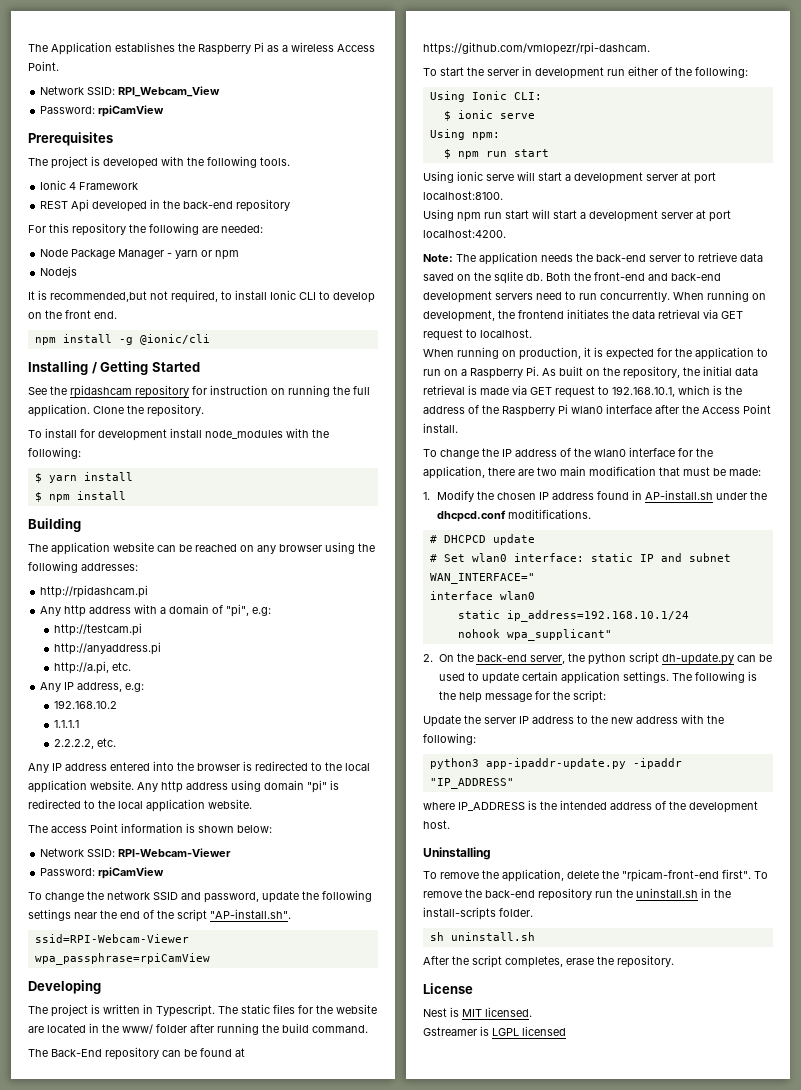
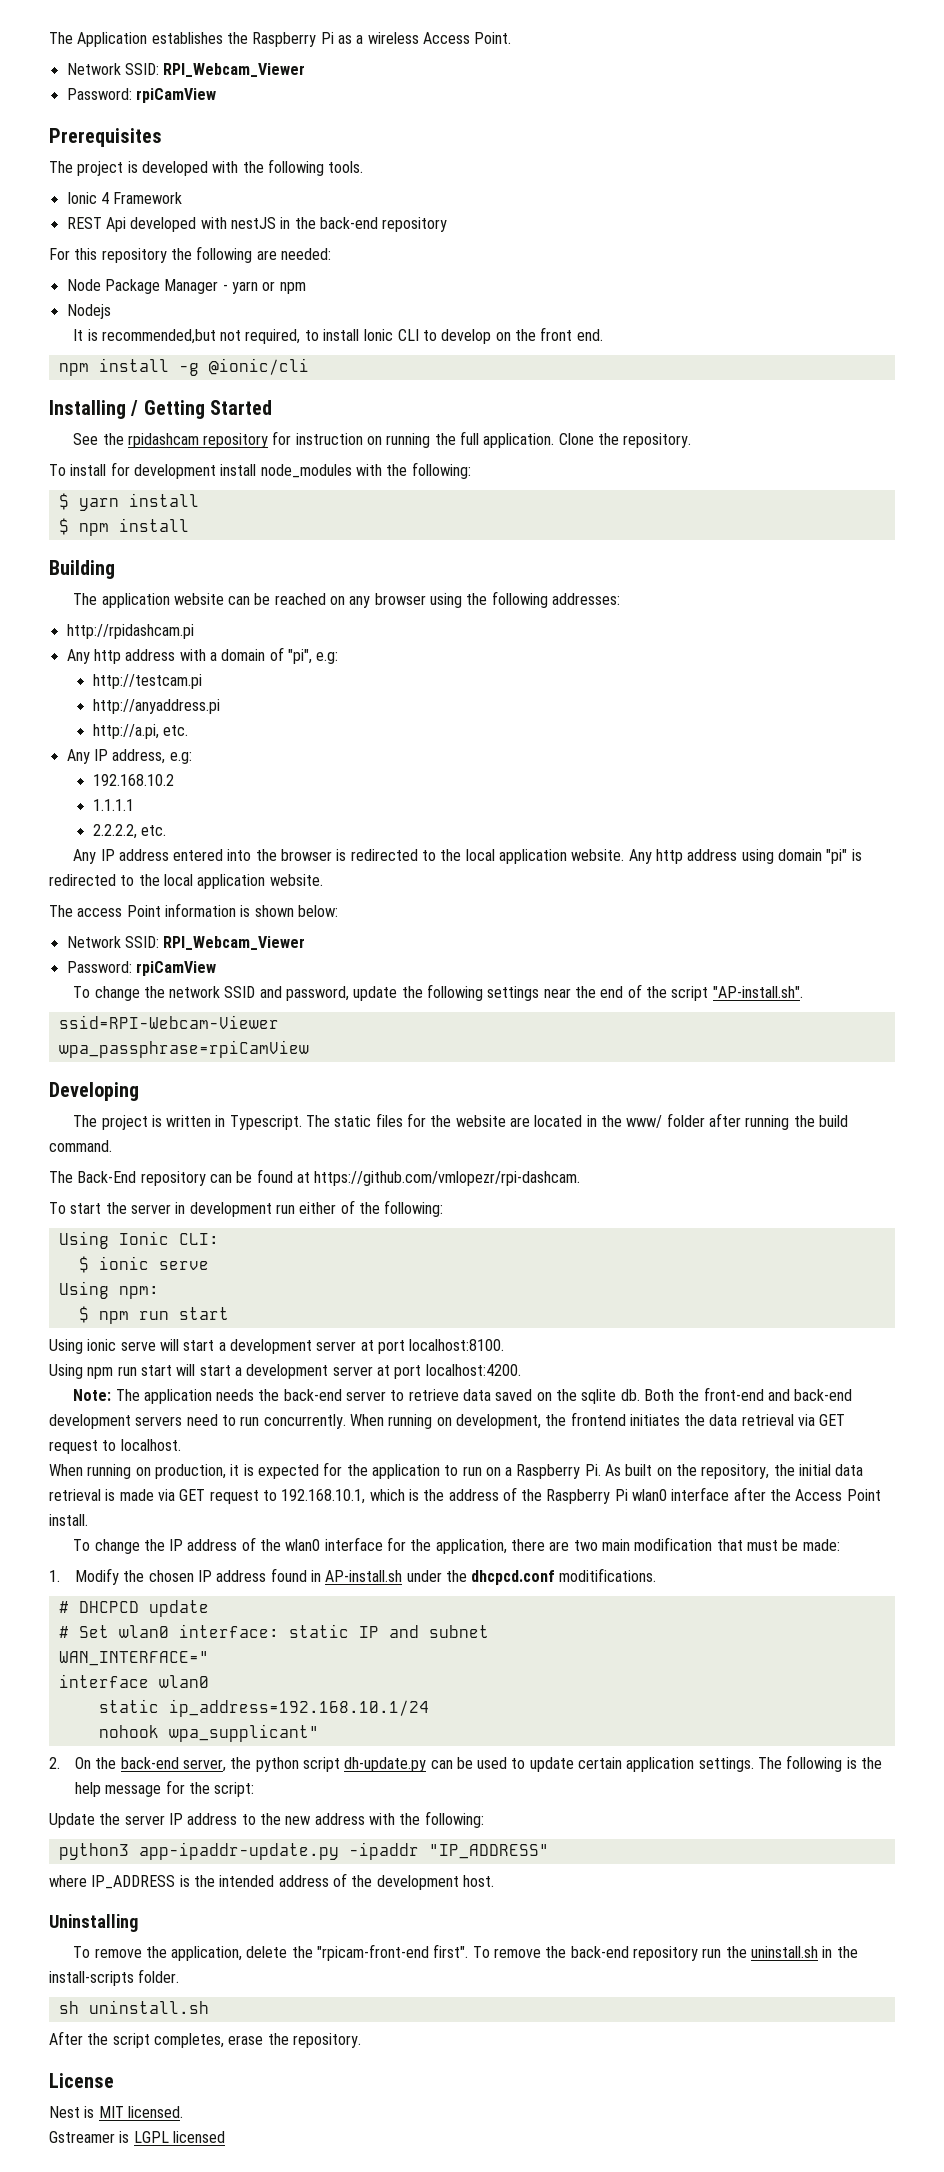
[118,86,221,97] RPI_Webcam_View -> [163,63,306,77] RPI_Webcam_Viewer
(148, 206) none -> [200,217,276,229] with nestJS
[118,848,232,857] RPI-Webcam-Viewer -> [163,936,306,950] RPI_Webcam_Viewer

